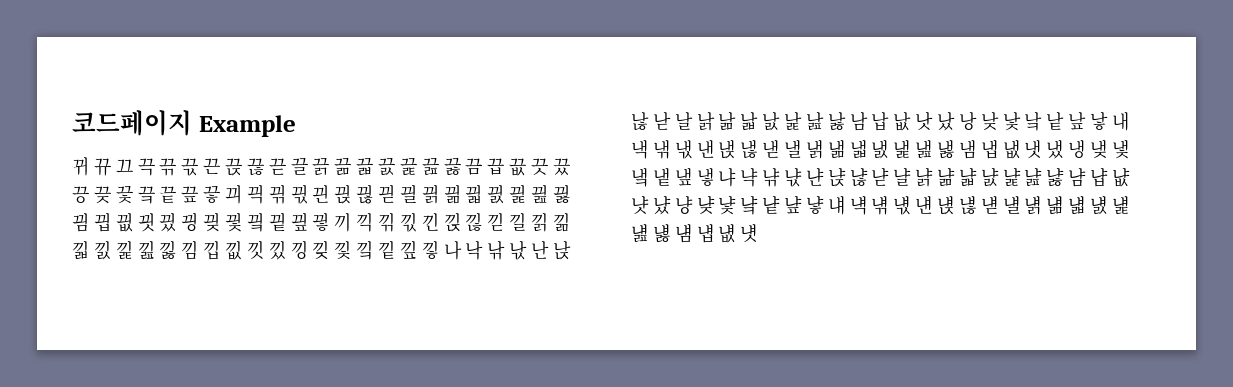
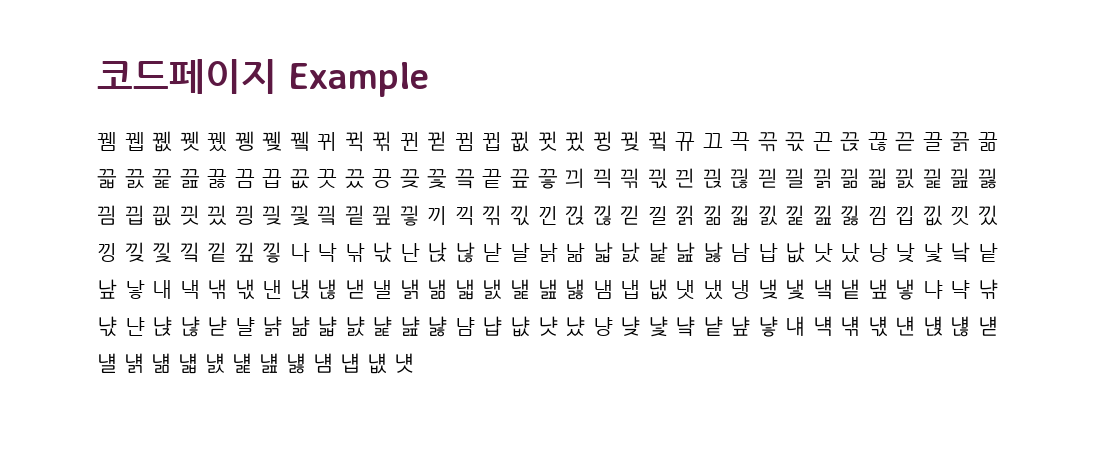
[72,157,89,176] 뀌 -> [97,131,668,152] 뀀 뀁 뀂 뀃 뀄 뀅 뀆 뀈 뀌 뀍 뀎 뀐 뀓 뀜 뀝 뀞 뀟 뀠 뀡 뀢 뀤

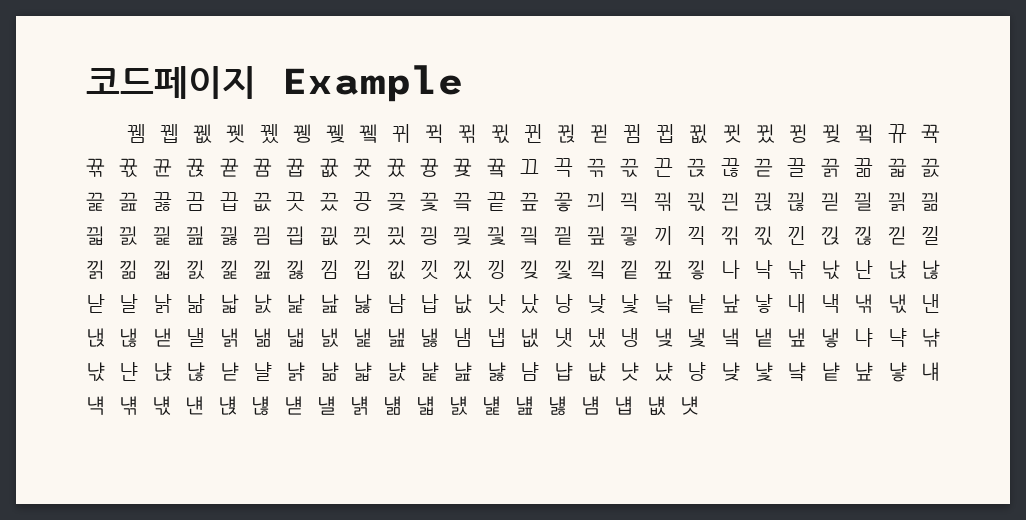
[399,132,420,151] 뀐 -> [491,124,577,144] 뀏 뀐 뀑
(696, 141) none -> [920,124,940,143] [86,158,506,178] 뀩 뀪 뀫 뀬 뀭 뀯 뀸 뀹 뀺 뀻 뀼 뀽 뀾 끀

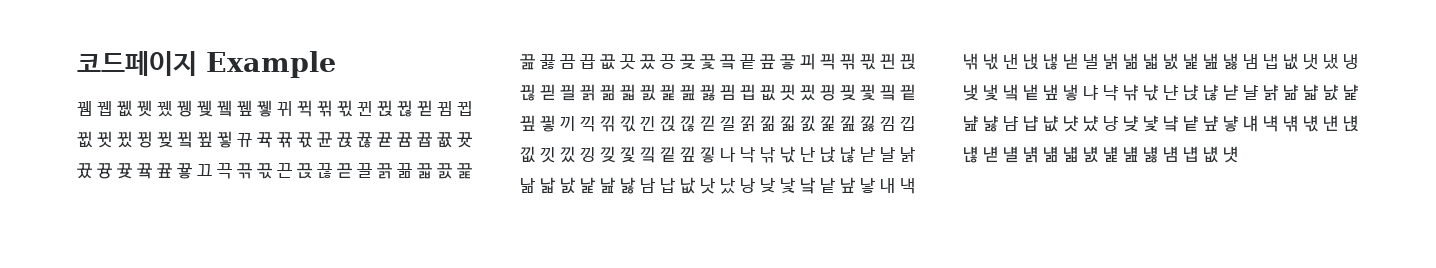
(378, 133) none -> [237,100,272,117] 뀊 뀋
(577, 133) none -> [397,100,412,117] 뀒
(874, 133) none -> [197,131,232,148] 뀦 뀧
(206, 167) none -> [357,132,372,148] 뀮
(506, 167) none -> [157,163,192,179] 끂 끃

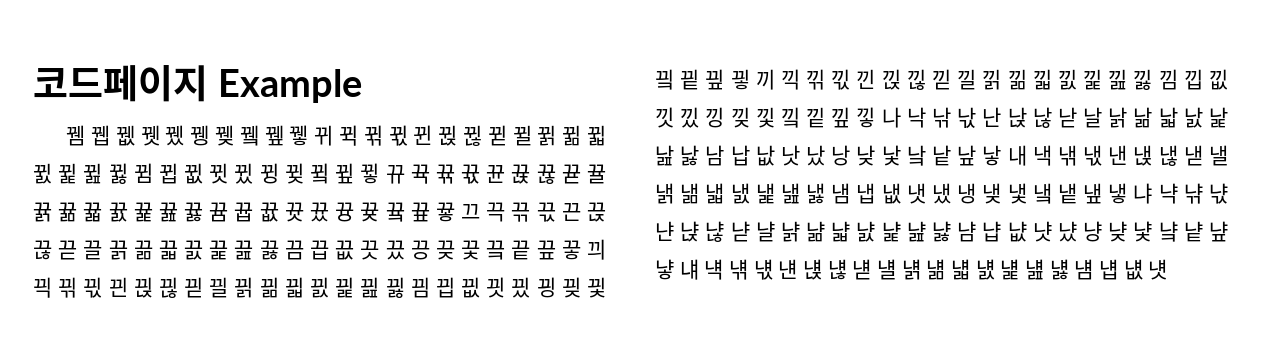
(432, 108) none -> [512,125,606,146] [33,163,128,184] 뀔 뀕 뀖 뀗 뀘 뀙 뀚 뀛
(392, 140) none -> [587,164,606,184] [33,202,204,222] 뀰 뀱 뀲 뀳 뀴 뀵 뀶 뀷

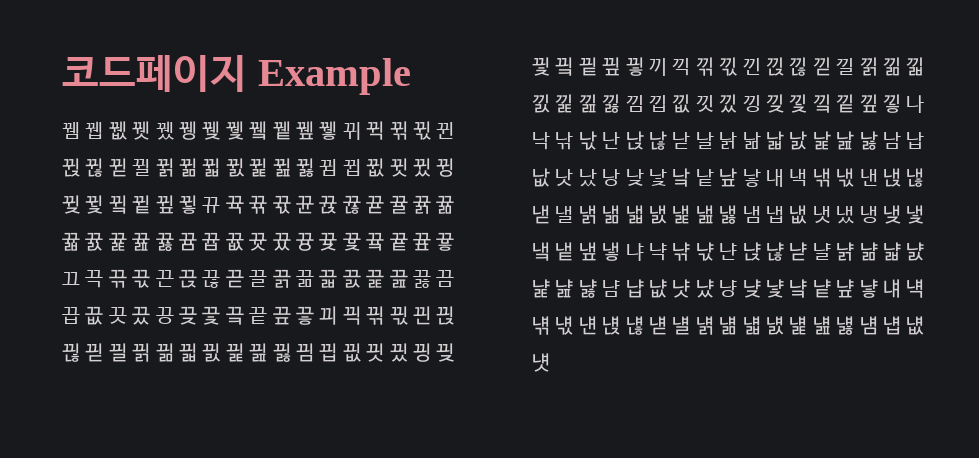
[239,125,259,146] 뀈 -> [225,121,291,140] 뀇 뀈 뀉
[310,163,330,184] 뀤 -> [85,195,151,214] 뀣 뀤 뀥
[385,202,405,222] 끀 -> [342,232,408,251] 뀿 끀 끁

